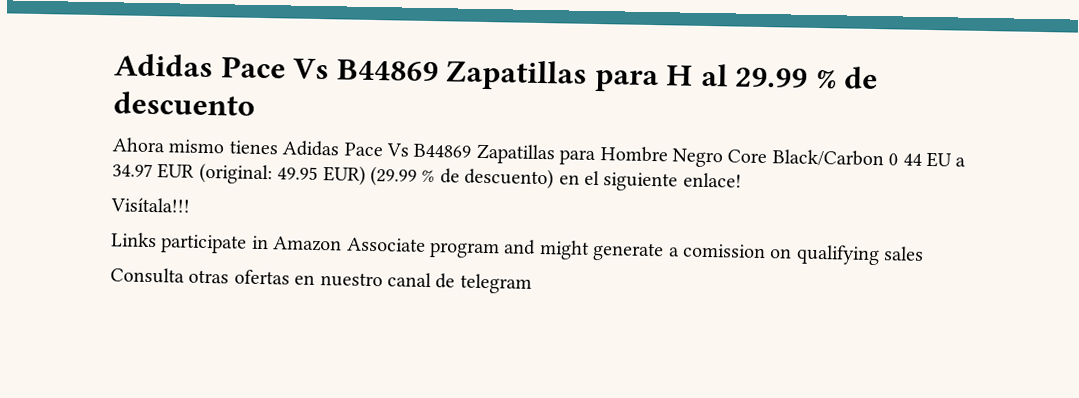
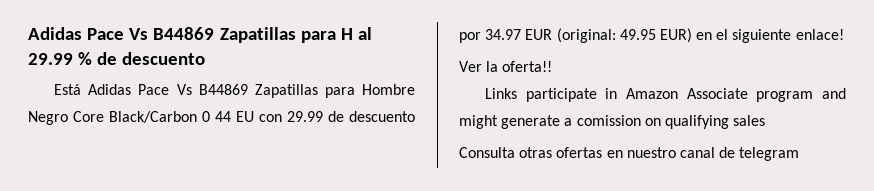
[112,137,278,155] Ahora mismo tienes -> [54,84,82,95] Está
[955,157,967,167] a -> [259,111,415,122] [459,32,481,43] con 29.99 de descuento por
[370,165,555,190] (29.99 % de descuento) -> (692, 35) none
[110,197,190,213] Visítala!!! -> [459,61,553,72] Ver la oferta!!

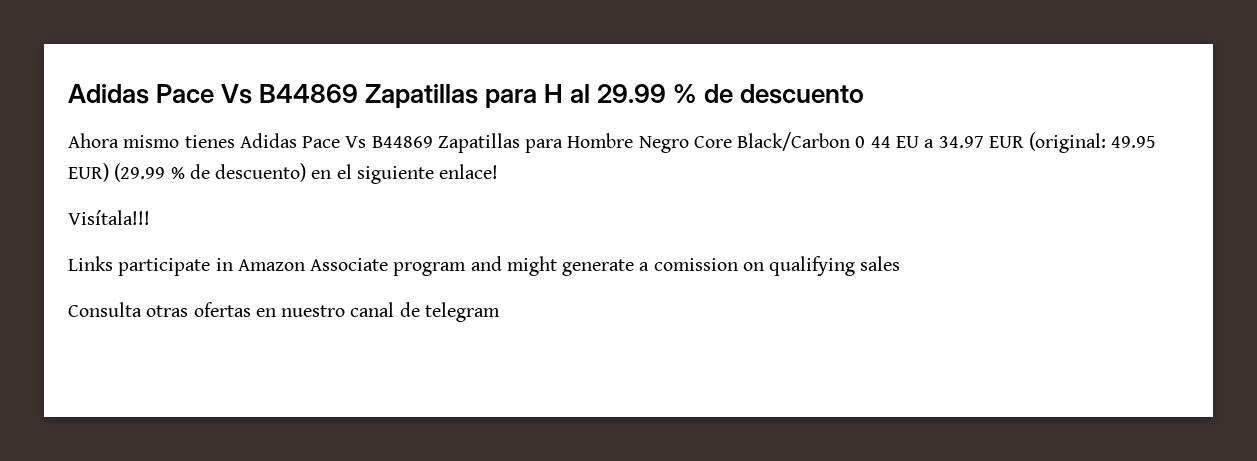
[54,84,82,95] Está -> [68,133,235,148] Ahora mismo tienes
[259,111,415,122] [459,32,481,43] con 29.99 de descuento por -> [924,139,935,148] a
(692, 35) none -> [114,163,307,182] (29.99 % de descuento)
[459,61,553,72] Ver la oferta!! -> [68,210,150,225] Visítala!!!

